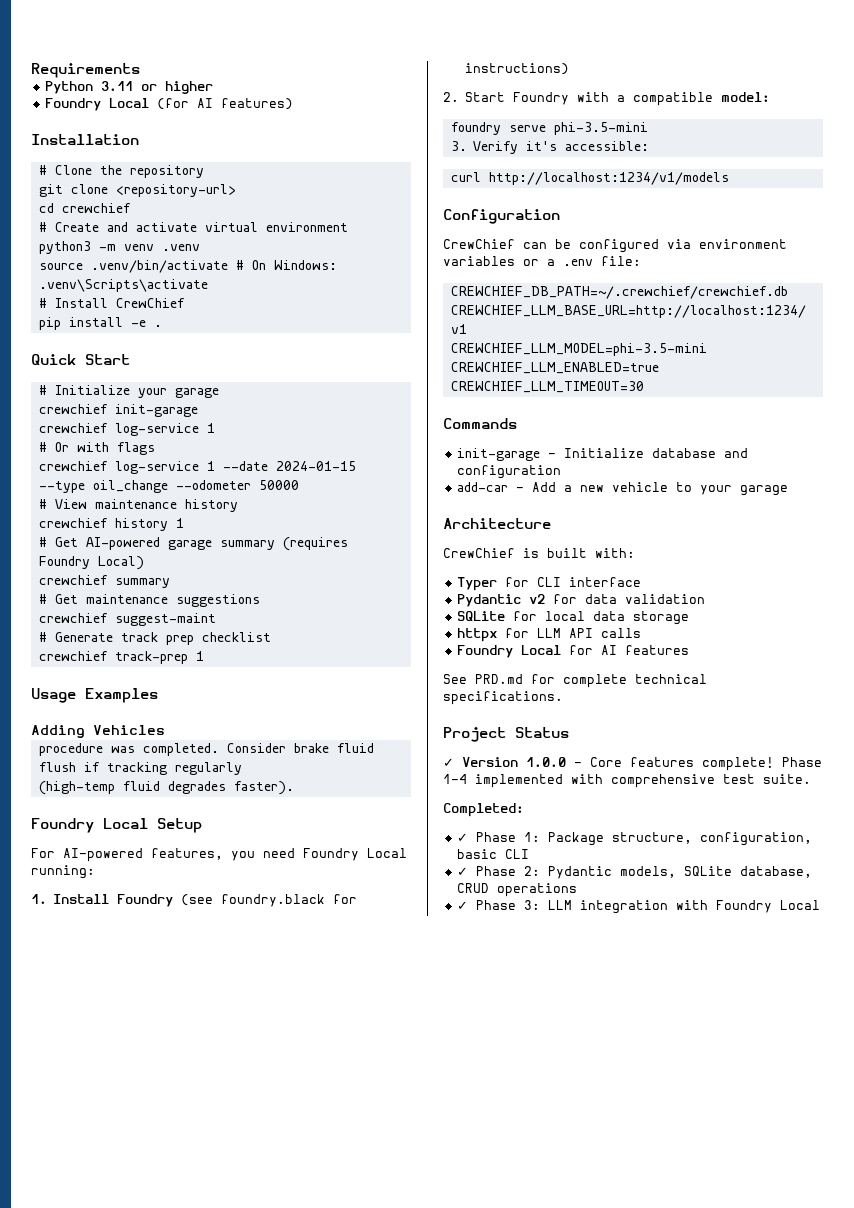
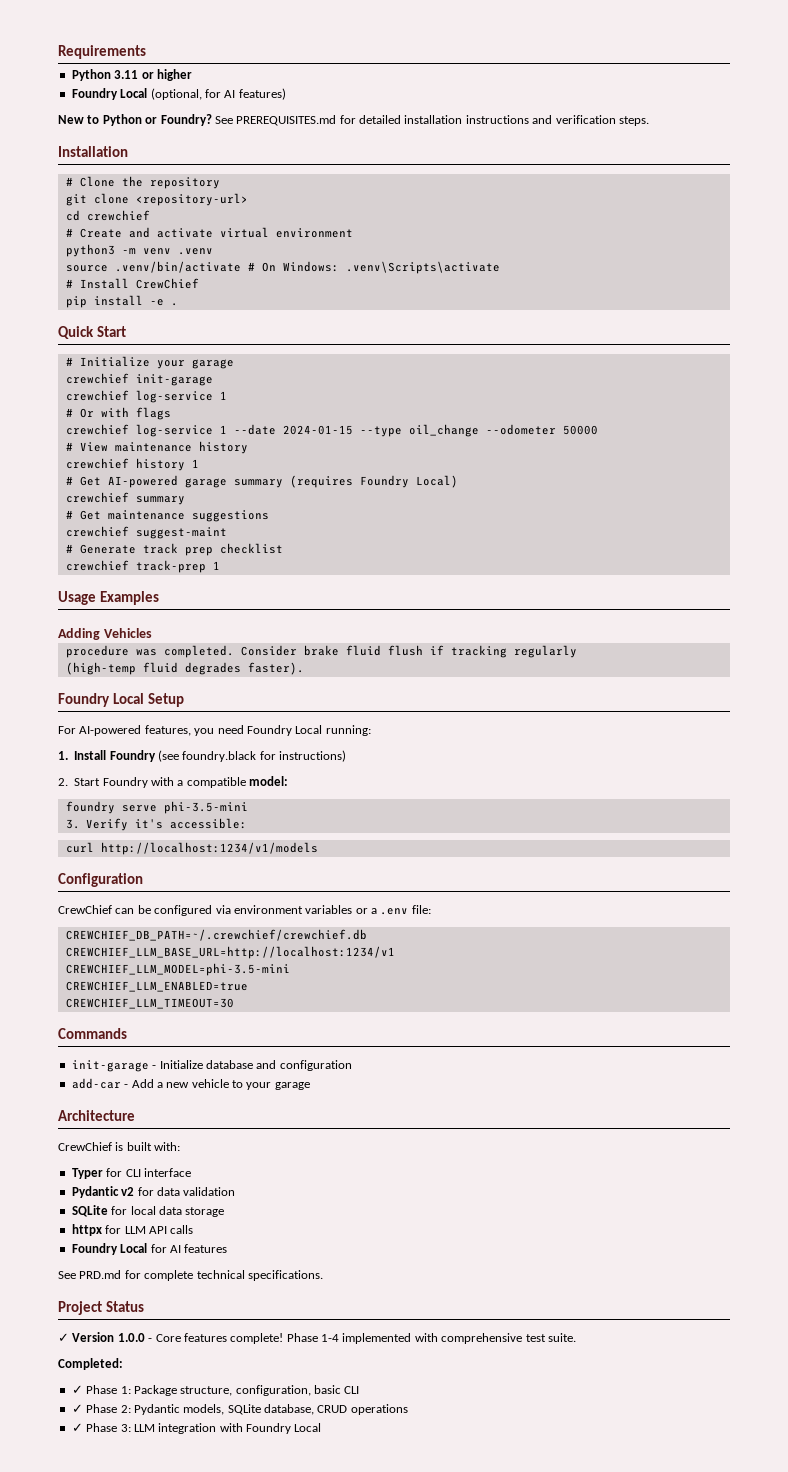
[156,98,189,110] (for -> [150,88,221,100] (optional, for
(293, 104) none -> [58,114,649,126] // New to Python or Foundry? See PREREQUISITES.md for detailed installation instructions and verification steps.

